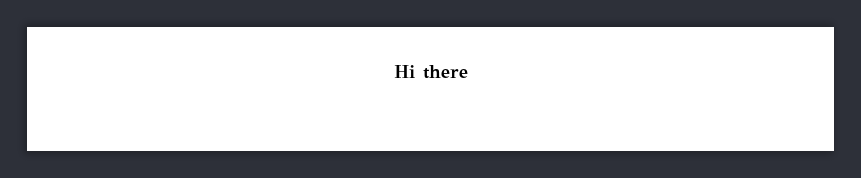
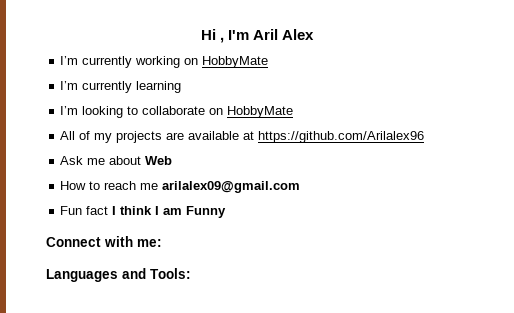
[422,65,468,79] there -> [219,29,315,43] [60,56,269,68] [60,81,182,93] [60,106,294,118] [60,131,425,143] [60,156,173,165] [60,181,301,193] [60,206,227,218] [46,236,162,247] [46,268,191,282] , I'm Aril Alex // I’m currently working on HobbyMate // I’m currently learning // I’m looking to collaborate on HobbyMate // All of my projects are available at https://github.com/Arilalex96 // Ask me about Web // How to reach me arilalex09@gmail.com // Fun fact I think I am Funny // Connect with me: // Languages and Tools:

